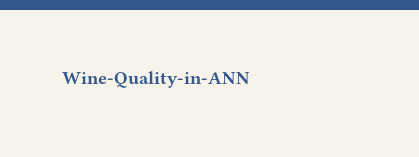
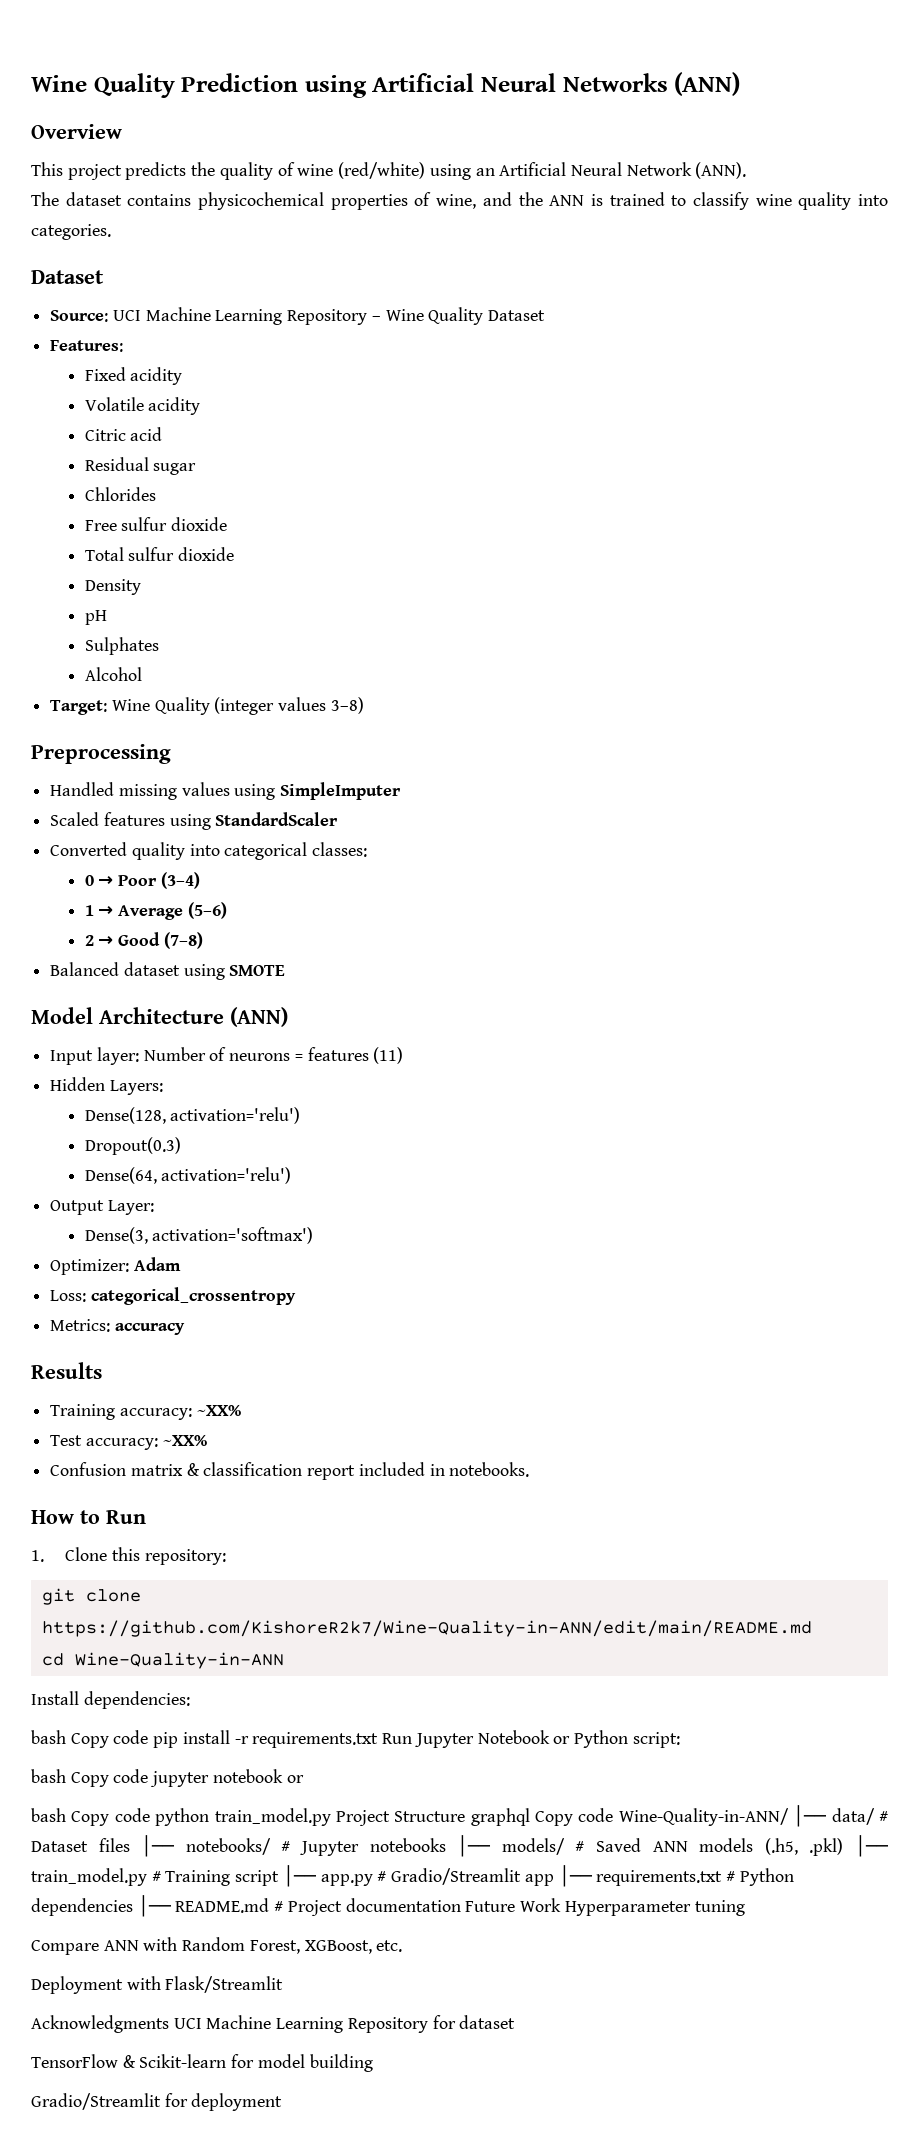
[62,71,250,88] Wine-Quality-in-ANN -> [31,72,741,98] [31,124,122,139] [31,162,747,180] [31,192,888,210] [31,224,111,240] [31,270,104,284] [50,307,546,325] [50,340,124,352] [84,367,183,385] [84,397,201,415] [84,427,163,441] [84,457,197,475] [84,487,156,501] [84,517,227,531] [84,547,234,561] [84,579,141,595] [84,610,107,625] [84,637,159,655] [84,667,142,681] [50,697,364,715] [31,744,171,764] [50,782,402,800] [50,812,339,830] [50,842,368,860] [84,872,200,889] [84,902,227,920] [84,932,203,949] [50,962,286,980] [31,1007,288,1027] [50,1047,404,1065] [50,1077,163,1095] [84,1107,301,1124] [84,1137,181,1155] [84,1167,292,1184] [50,1200,154,1215] [84,1227,314,1244] [50,1257,181,1275] [50,1287,296,1305] [50,1319,185,1335] [31,1362,102,1379] [50,1404,241,1420] [50,1434,207,1450] [50,1462,530,1480] [31,1510,146,1524] [31,1547,226,1565] [41,1588,141,1605] [41,1620,812,1637] [41,1652,284,1669] [31,1691,190,1709] [31,1730,680,1748] [31,1769,304,1787] [31,1805,888,1827] [31,1835,890,1857] [31,1865,794,1887] [31,1895,745,1917] [31,1937,403,1955] [31,1976,284,1994] [31,2015,516,2033] [31,2054,373,2072] [31,2093,283,2111] Wine Quality Prediction using Artificial Neural Networks (ANN) // Overview // This project predicts the quality of wine (red/white) using an Artificial Neural Network (ANN). // The dataset contains physicochemical properties of wine, and the ANN is trained to classify wine quality into categories. // Dataset // Source: UCI Machine Learning Repository – Wine Quality Dataset // Features: // Fixed acidity // Volatile acidity // Citric acid // Residual sugar // Chlorides // Free sulfur dioxide // Total sulfur dioxide // Density // pH // Sulphates // Alcohol // Target: Wine Quality (integer values 3–8) // Preprocessing // Handled missing values using SimpleImputer // Scaled features using StandardScaler // Converted quality into categorical classes: // 0 → Poor (3–4) // 1 → Average (5–6) // 2 → Good (7–8) // Balanced dataset using SMOTE // Model Architecture (ANN) // Input layer: Number of neurons = features (11) // Hidden Layers: // Dense(128, activation='relu') // Dropout(0.3) // Dense(64, activation='relu') // Output Layer: // Dense(3, activation='softmax') // Optimizer: Adam // Loss: categorical_crossentropy // Metrics: accuracy // Results // Training accuracy: ~XX% // Test accuracy: ~XX% // Confusion matrix & classification report included in notebooks. // How to Run // 1. Clone this repository: // git clone https://github.com/KishoreR2k7/Wine-Quality-in-ANN/edit/main/README.md // cd Wine-Quality-in-ANN // Install dependencies: // bash Copy code pip install -r requirements.txt Run Jupyter Notebook or Python script: // bash Copy code jupyter notebook or // bash Copy code python train_model.py Project Structure graphql Copy code Wine-Quality-in-ANN/ │── data/ # Dataset files │── notebooks/ # Jupyter notebooks │── models/ # Saved ANN models (.h5, .pkl) │── train_model.py # Training script │── app.py # Gradio/Streamlit app │── requirements.txt # Python dependencies │── README.md # Project documentation Future Work Hyperparameter tuning // Compare ANN with Random Forest, XGBoost, etc. // Deployment with Flask/Streamlit // Acknowledgments UCI Machine Learning Repository for dataset // TensorFlow & Scikit-learn for model building // Gradio/Streamlit for deployment

